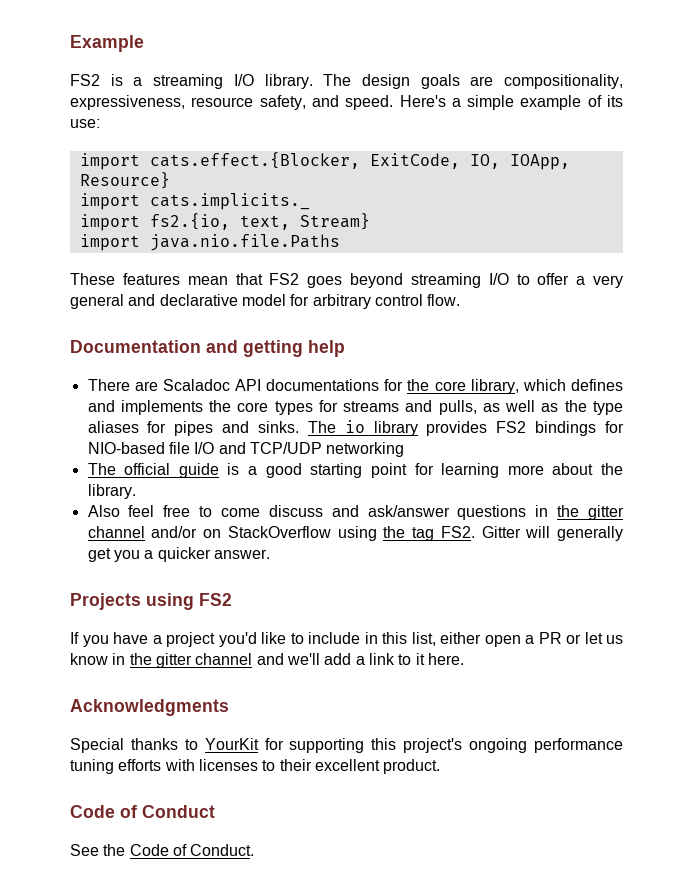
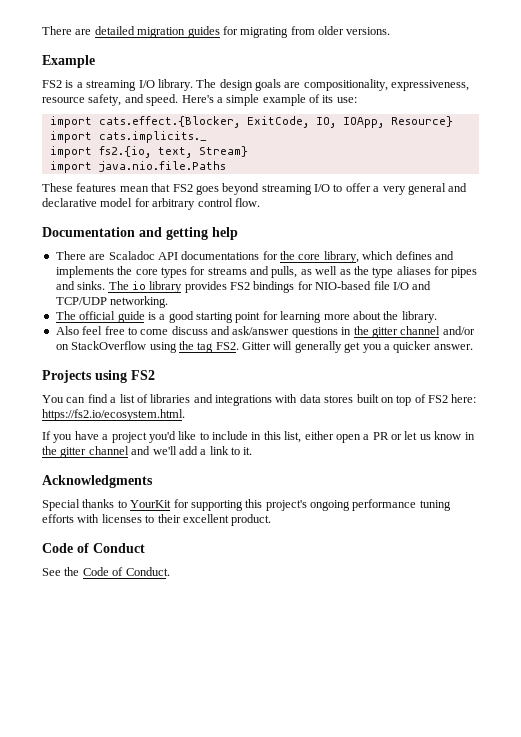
(70, 43) none -> [42,26,391,38] There are detailed migration guides for migrating from older versions. //
[326,442,405,457] networking -> [110,296,169,308] networking.
(232, 599) none -> [42,394,477,406] [42,409,185,421] // You can find a list of libraries and integrations with data stores built on top of FS2 here: https://fs2.io/ecosystem.html.
[415,653,464,665] it here. -> [243,447,253,455] it.

